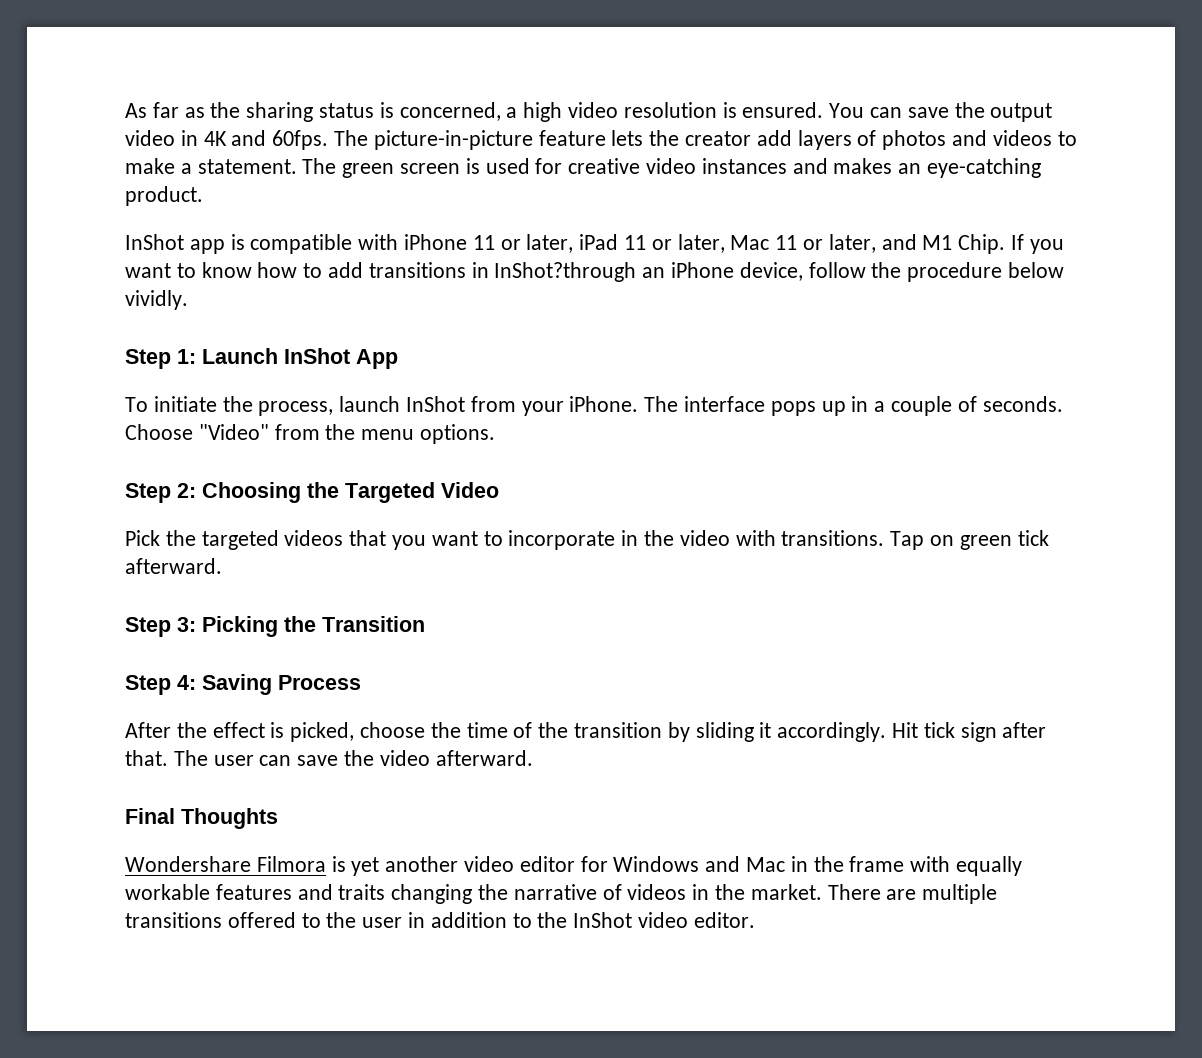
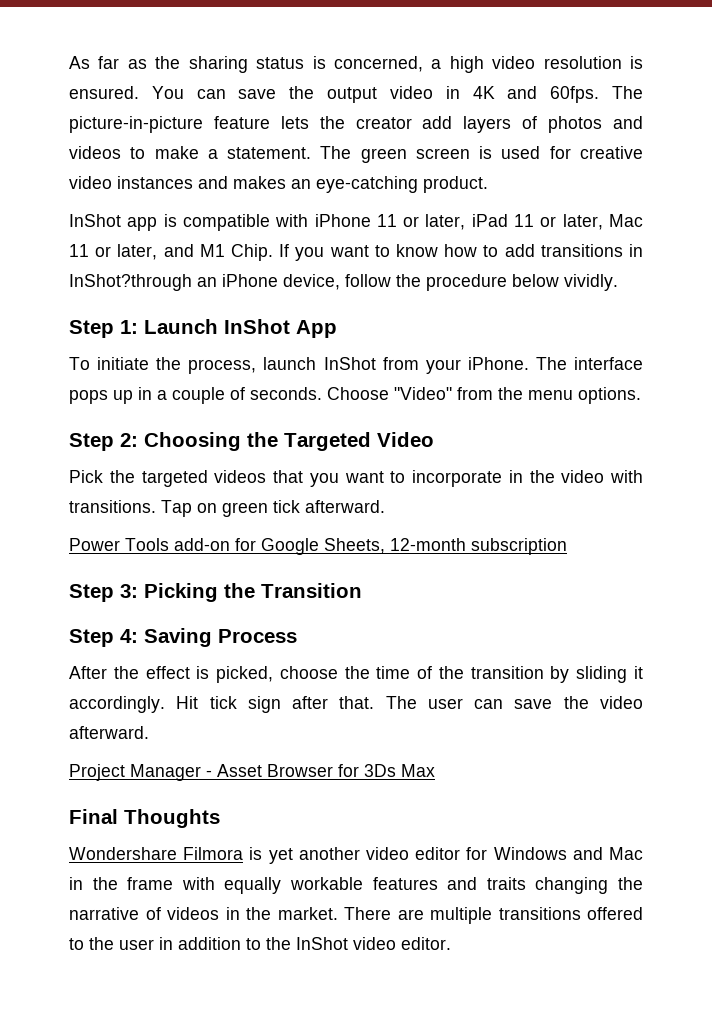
(222, 566) none -> [69,538,567,555] // Power Tools add-on for Google Sheets, 12-month subscription
(533, 758) none -> [69,764,435,781] // Project Manager - Asset Browser for 3Ds Max

